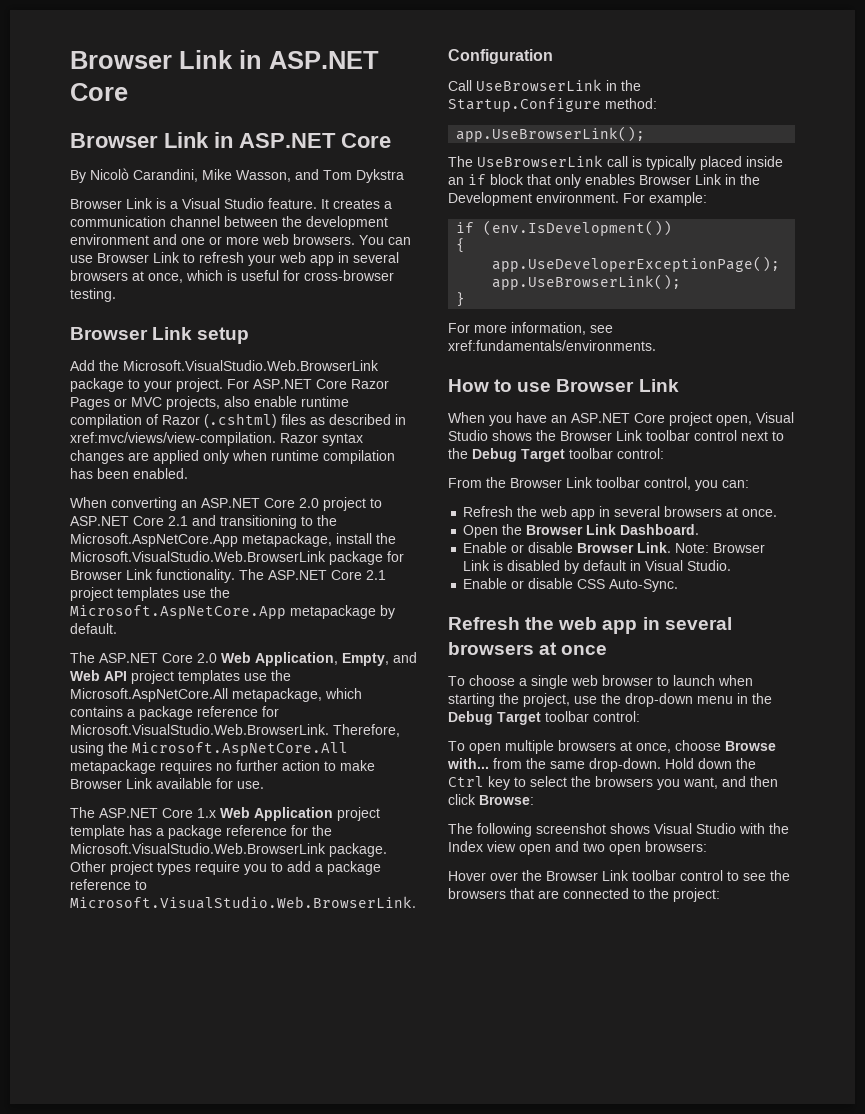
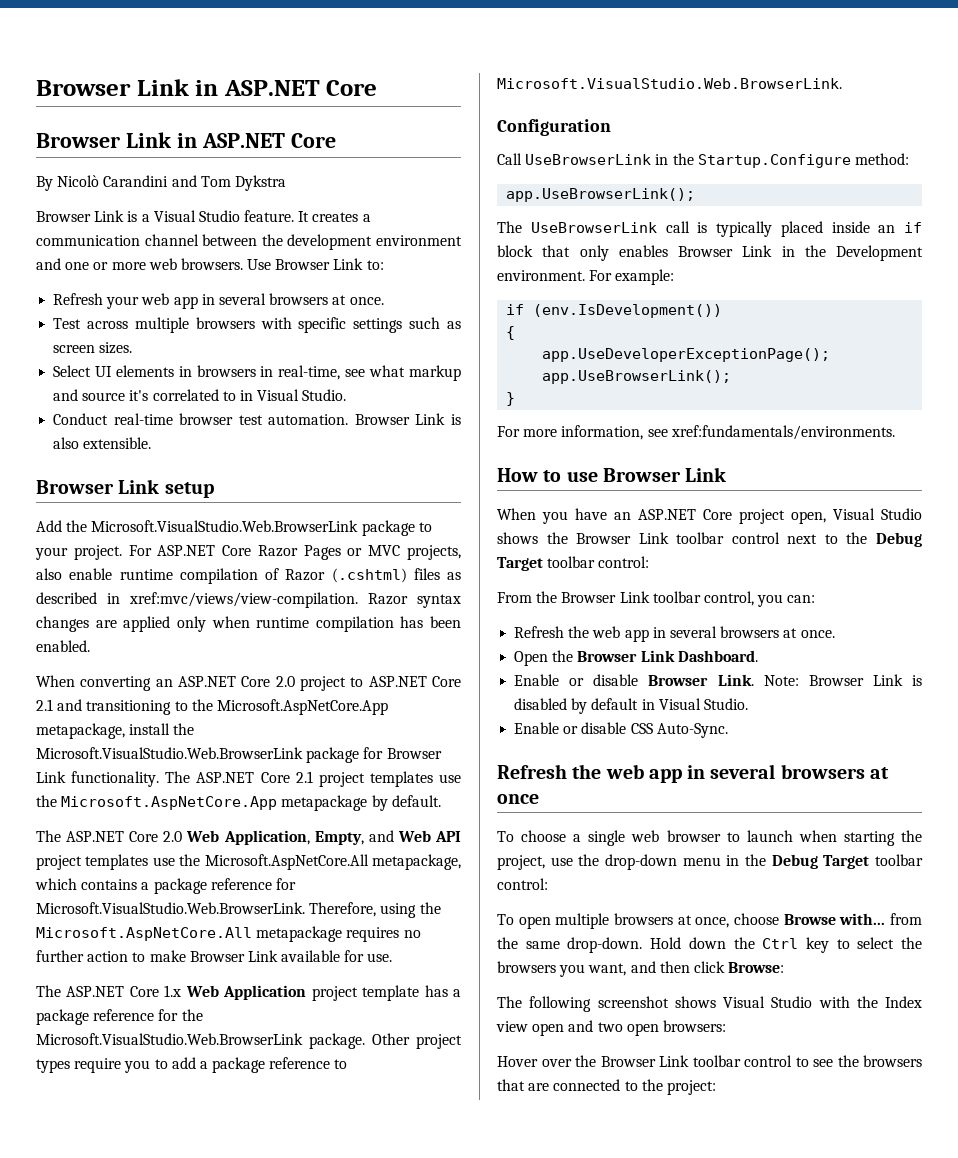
[133,169,291,182] Carandini, Mike Wasson, -> [103,175,169,187] Carandini
[359,235,411,245] [70,252,244,263] You can use Browser Link to refresh -> [247,258,384,270] [53,293,104,305] Use Browser Link to: // Refresh
[148,270,394,283] [70,288,116,302] once, which is useful for cross-browser testing. -> [349,297,384,305] [53,317,461,333] [53,342,133,354] [53,365,461,381] [53,389,347,401] [53,413,461,425] [53,437,152,449] once. // Test across multiple browsers with specific settings such as screen sizes. // Select UI elements in browsers in real-time, see what markup and source it's correlated to in Visual Studio. // Conduct real-time browser test automation. Browser Link is also extensible.

